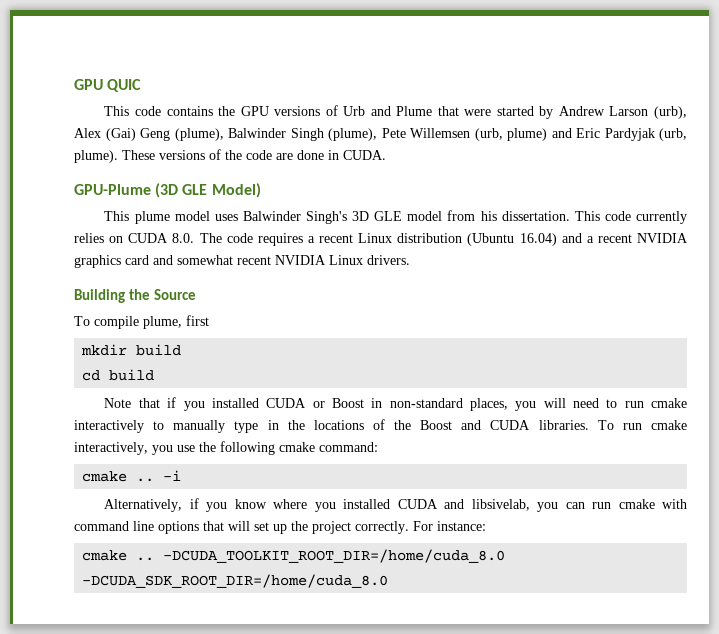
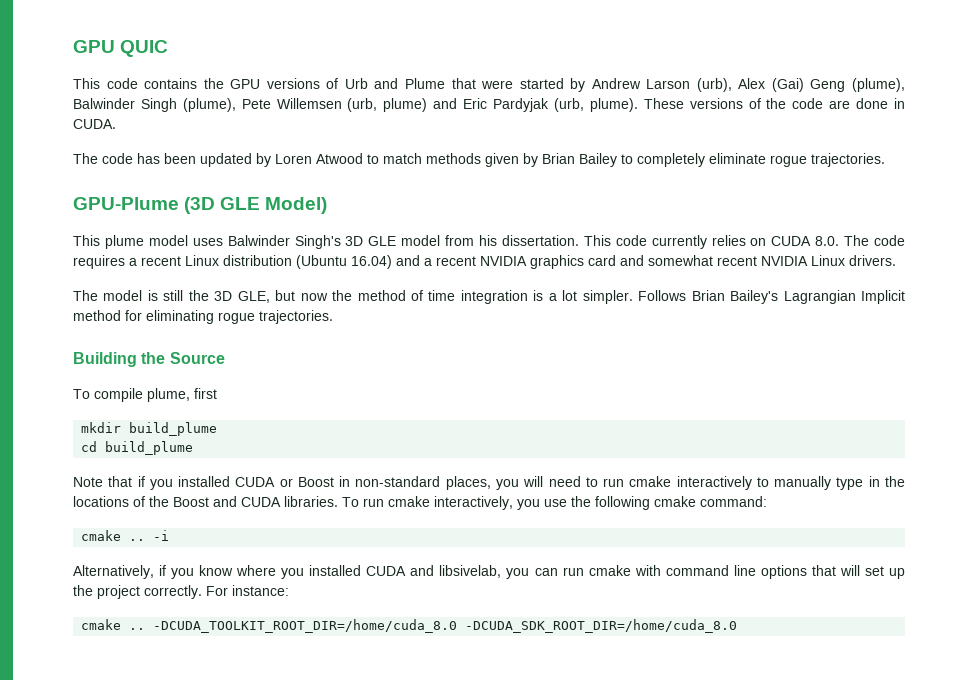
(386, 155) none -> [73,153,885,167] // The code has been updated by Loren Atwood to match methods given by Brian Bailey to completely eliminate rogue trajectories.
(410, 260) none -> [73,290,906,304] [73,310,333,324] // The model is still the 3D GLE, but now the method of time integration is a lot simpler. Follows Brian Bailey's Lagrangian Implicit method for eliminating rogue trajectories.
[136,344,182,356] build -> [129,422,218,436] build_plume
[109,369,155,381] build -> [105,441,194,455] build_plume

